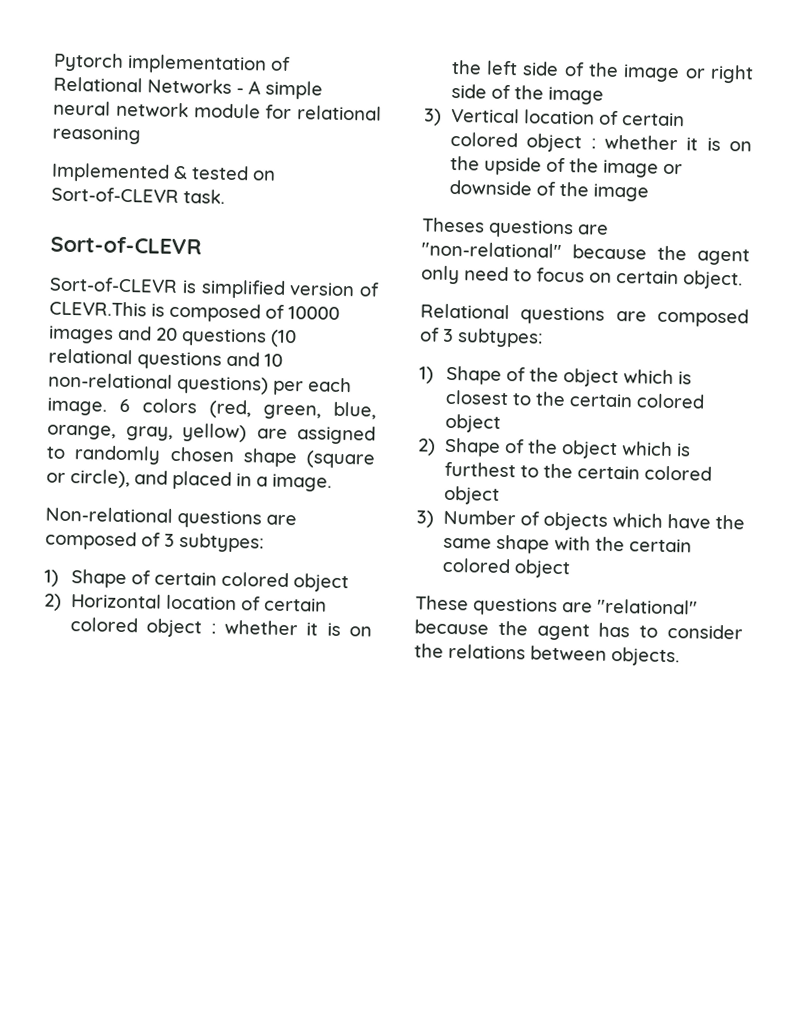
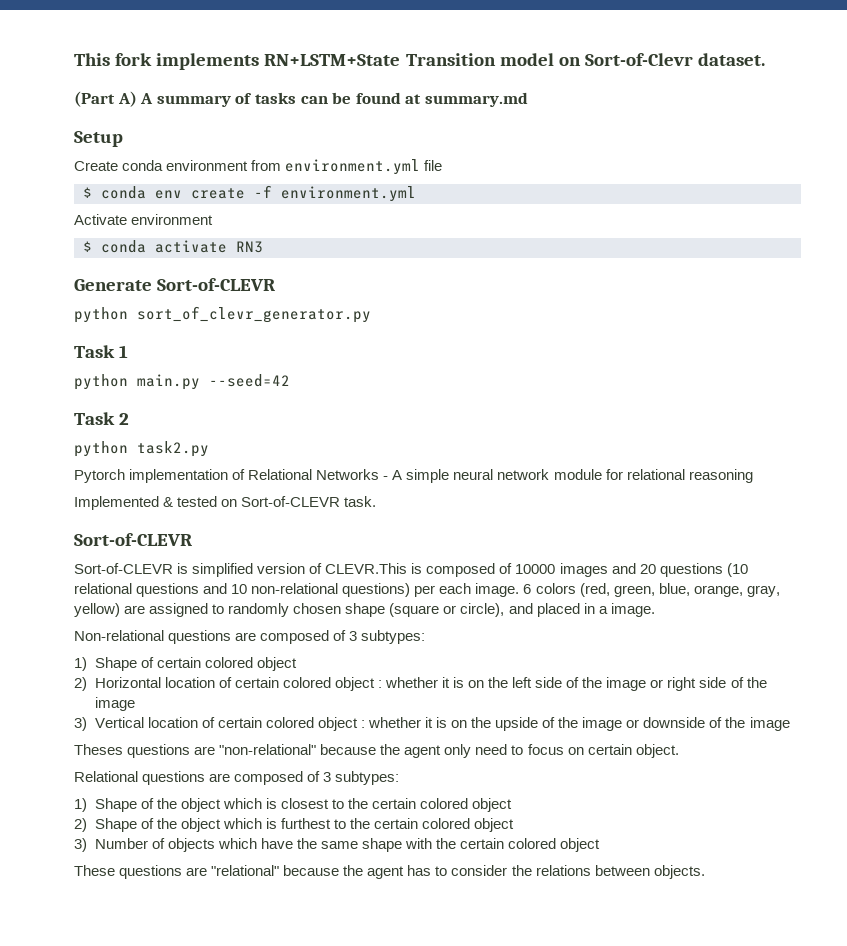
(53, 62) none -> [74,53,766,70] [74,91,528,107] [74,131,123,147] [74,159,443,175] [83,185,416,202] [74,214,214,225] [83,240,263,253] [74,278,276,291] [74,306,371,323] [74,345,129,358] [74,374,290,390] [74,412,130,425] [74,441,209,457] This fork implements RN+LSTM+State Transition model on Sort-of-Clevr dataset. // (Part A) A summary of tasks can be found at summary.md // Setup // Create conda environment from environment.yml file // $ conda env create -f environment.yml // Activate environment // $ conda activate RN3 // Generate Sort-of-CLEVR // python sort_of_clevr_generator.py // Task 1 // python main.py --seed=42 // Task 2 // python task2.py //

